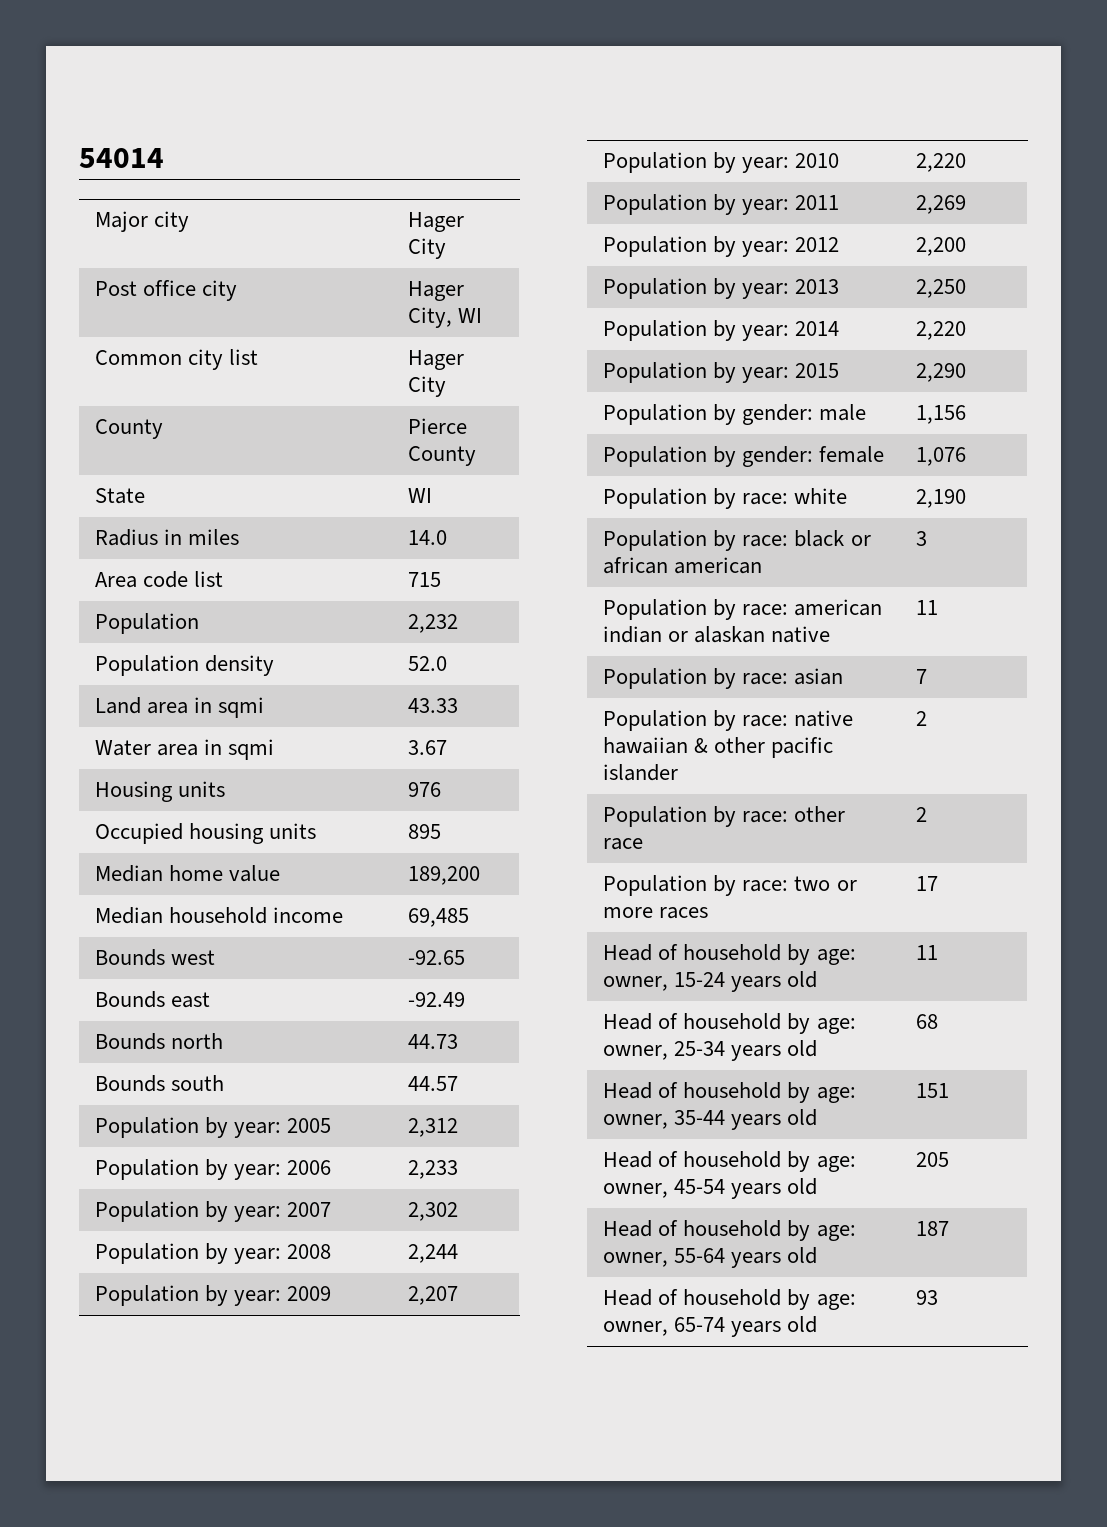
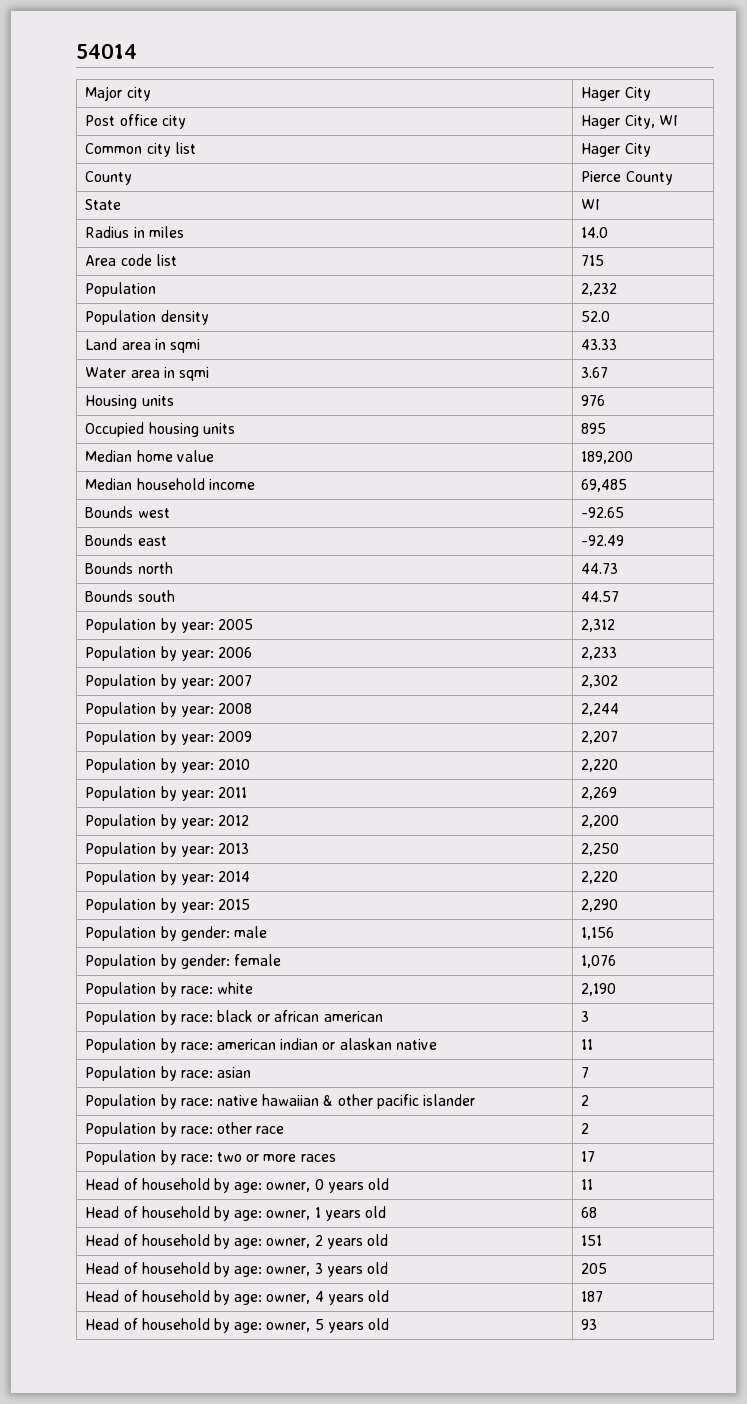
[674,972,726,987] 15-24 -> [314,1179,324,1190] 0
[674,1041,726,1056] 25-34 -> [314,1207,321,1218] 1
[674,1110,726,1125] 35-44 -> [314,1235,323,1246] 2
[674,1179,726,1194] 45-54 -> [314,1263,323,1274] 3
[674,1248,726,1263] 55-64 -> [314,1291,324,1302] 4
[674,1317,726,1332] 65-74 -> [314,1319,324,1330] 5

